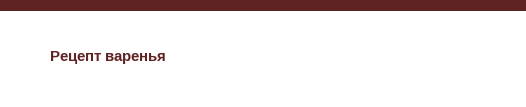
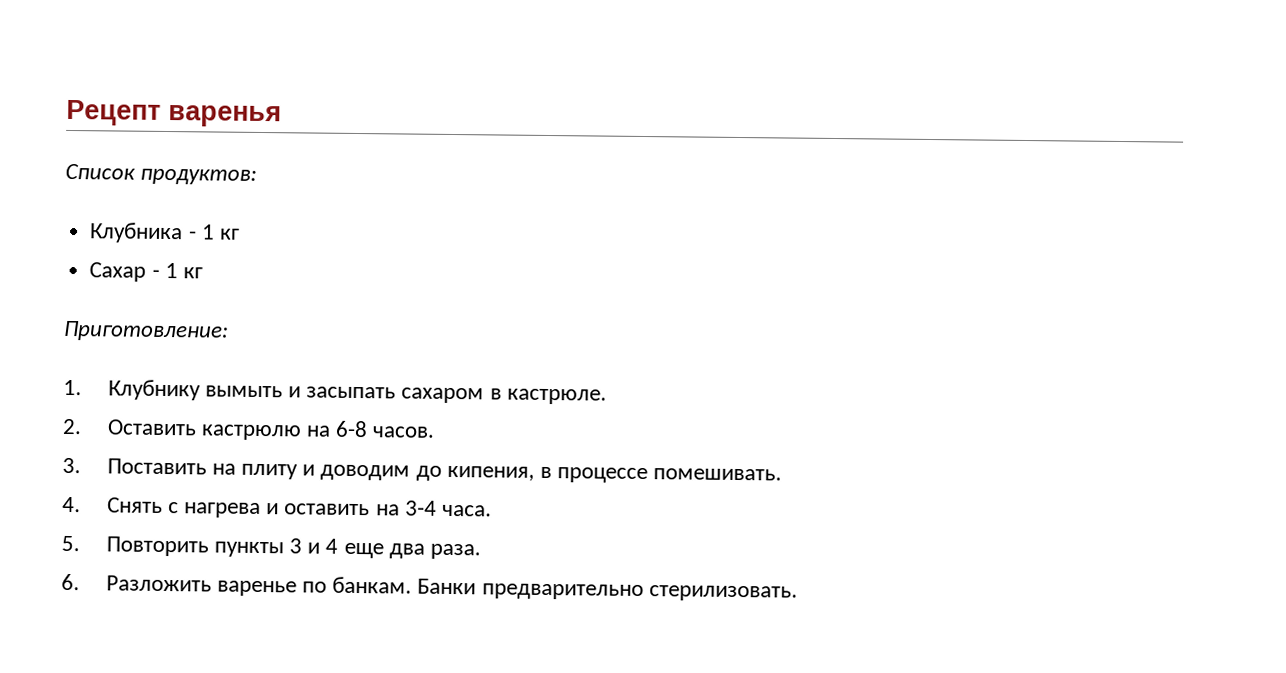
(167, 58) none -> [65,163,258,185] [89,222,240,244] [89,262,203,282] [63,320,229,342] [63,379,607,405] [62,418,436,441] [62,457,783,484] [62,496,493,519] [61,535,482,560] [61,573,798,602] // Список продуктов: // Клубника - 1 кг // Сахар - 1 кг // Приготовление: // 1. Клубнику вымыть и засыпать сахаром в кастрюле. // 2. Оставить кастрюлю на 6-8 часов. // 3. Поставить на плиту и доводим до кипения, в процессе помешивать. // 4. Снять с нагрева и оставить на 3-4 часа. // 5. Повторить пункты 3 и 4 еще два раза. // 6. Разложить варенье по банкам. Банки предварительно стерилизовать.

